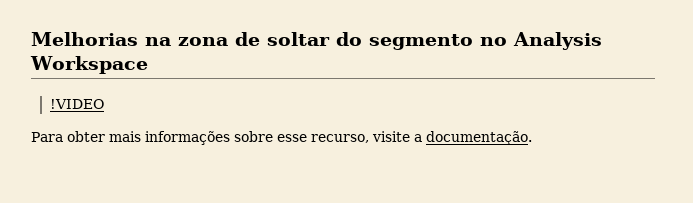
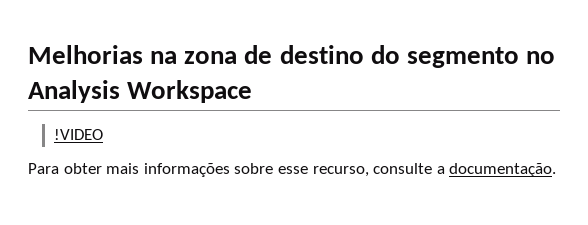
[267,32,330,46] soltar -> [279,45,364,64] destino
[372,131,410,142] visite -> [373,163,433,174] consulte

